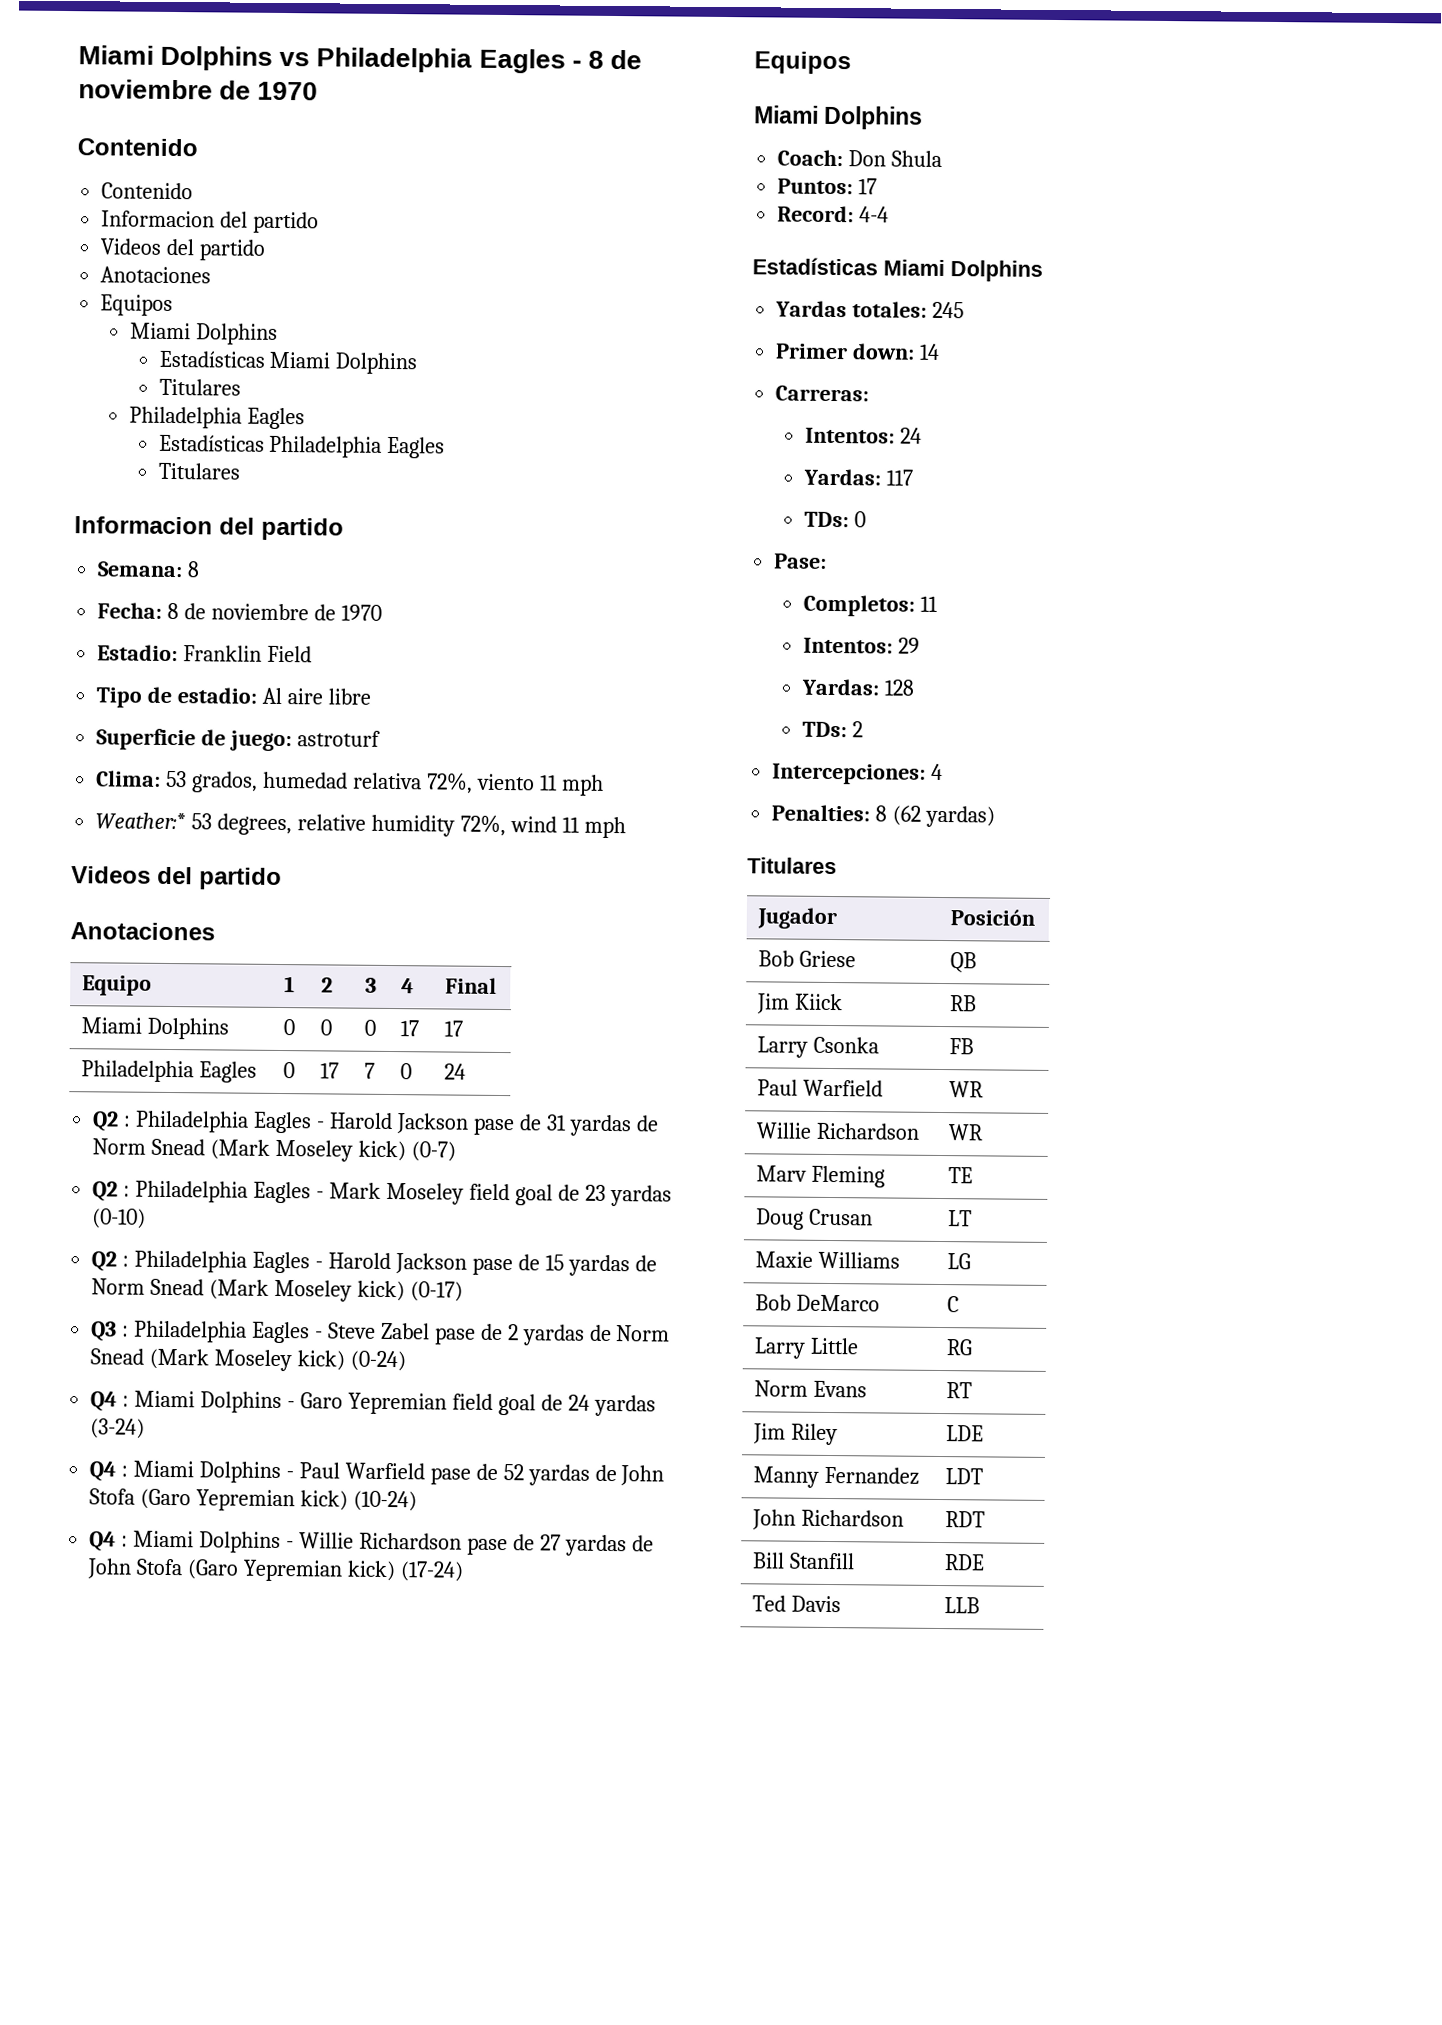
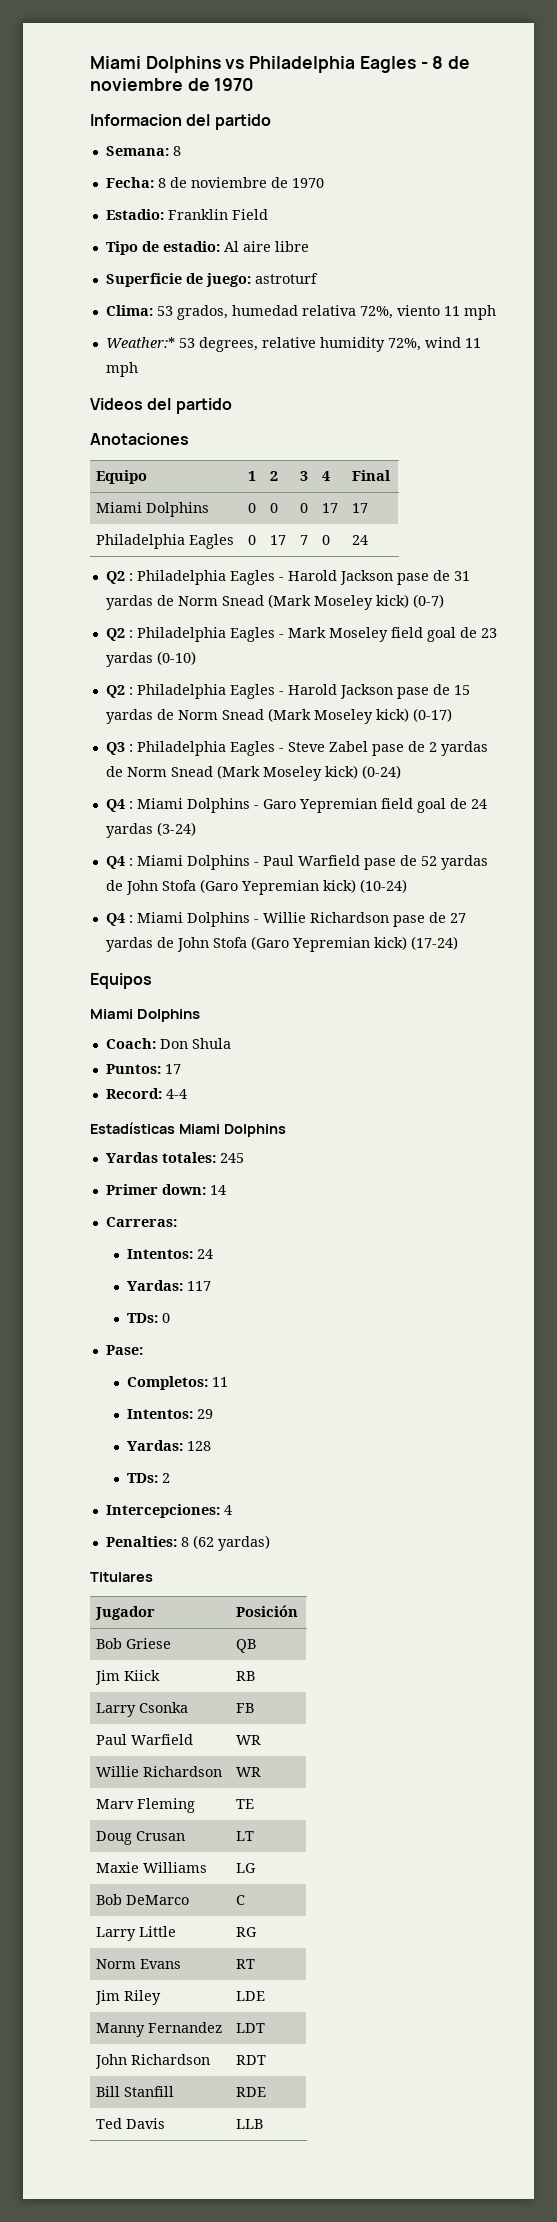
[77,138,198,157] [101,182,194,200] [101,210,320,234] [100,238,266,261] [100,266,212,284] [100,294,174,317] [129,322,278,345] [158,350,418,375] [158,378,241,396] [128,406,305,430] [158,434,446,459] [157,462,240,480] // Contenido // Contenido // Informacion del partido // Videos del partido // Anotaciones // Equipos // Miami Dolphins // Estadísticas Miami Dolphins // Titulares // Philadelphia Eagles // Estadísticas Philadelphia Eagles // Titulares -> (255, 84) none

